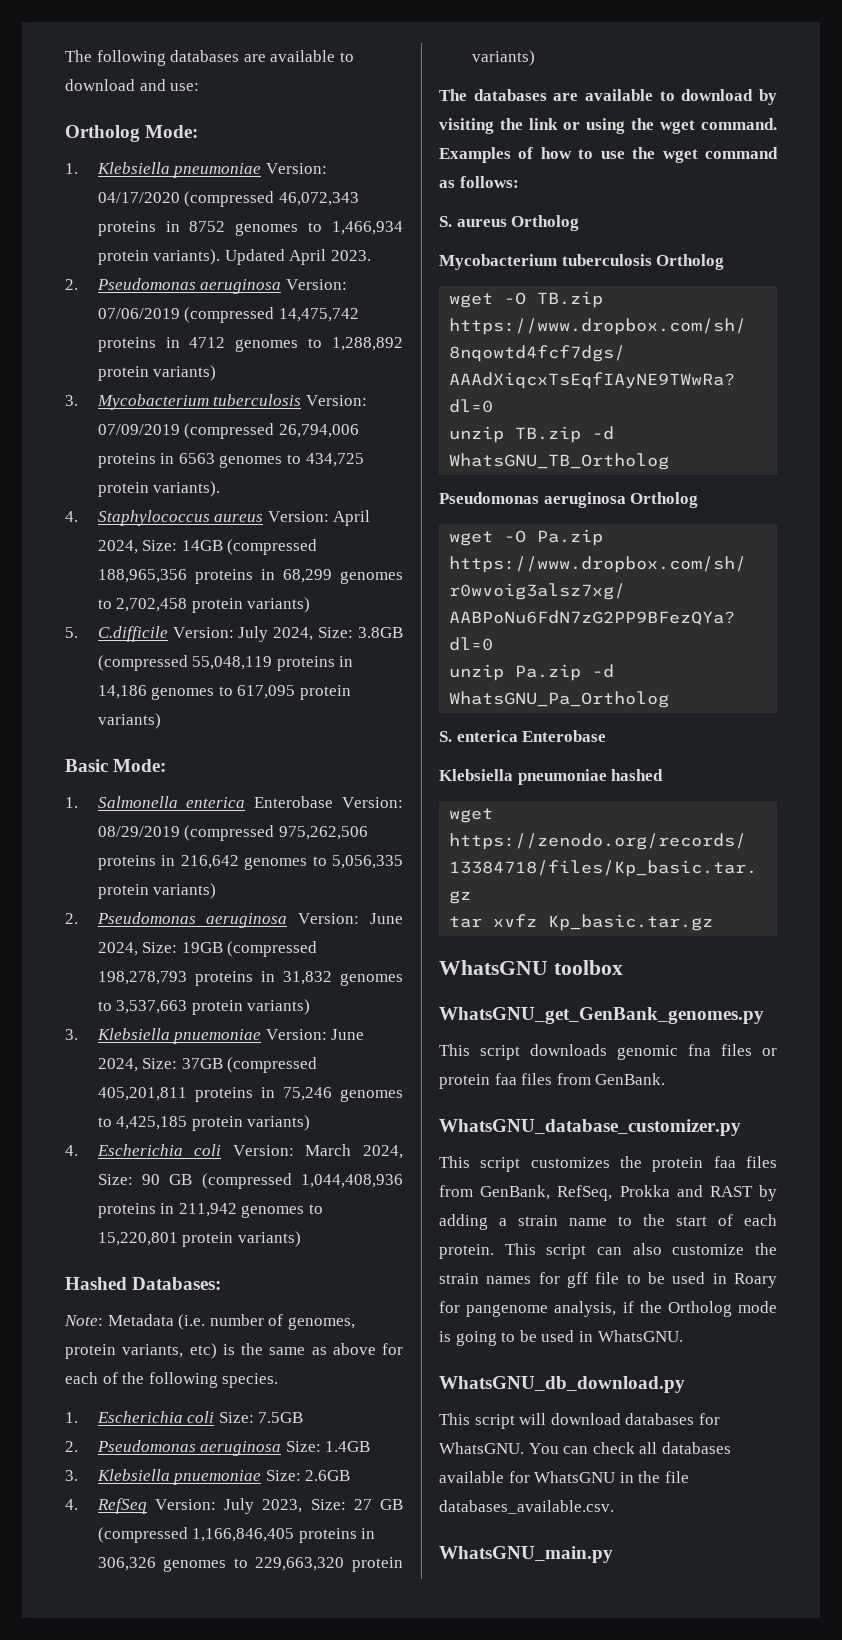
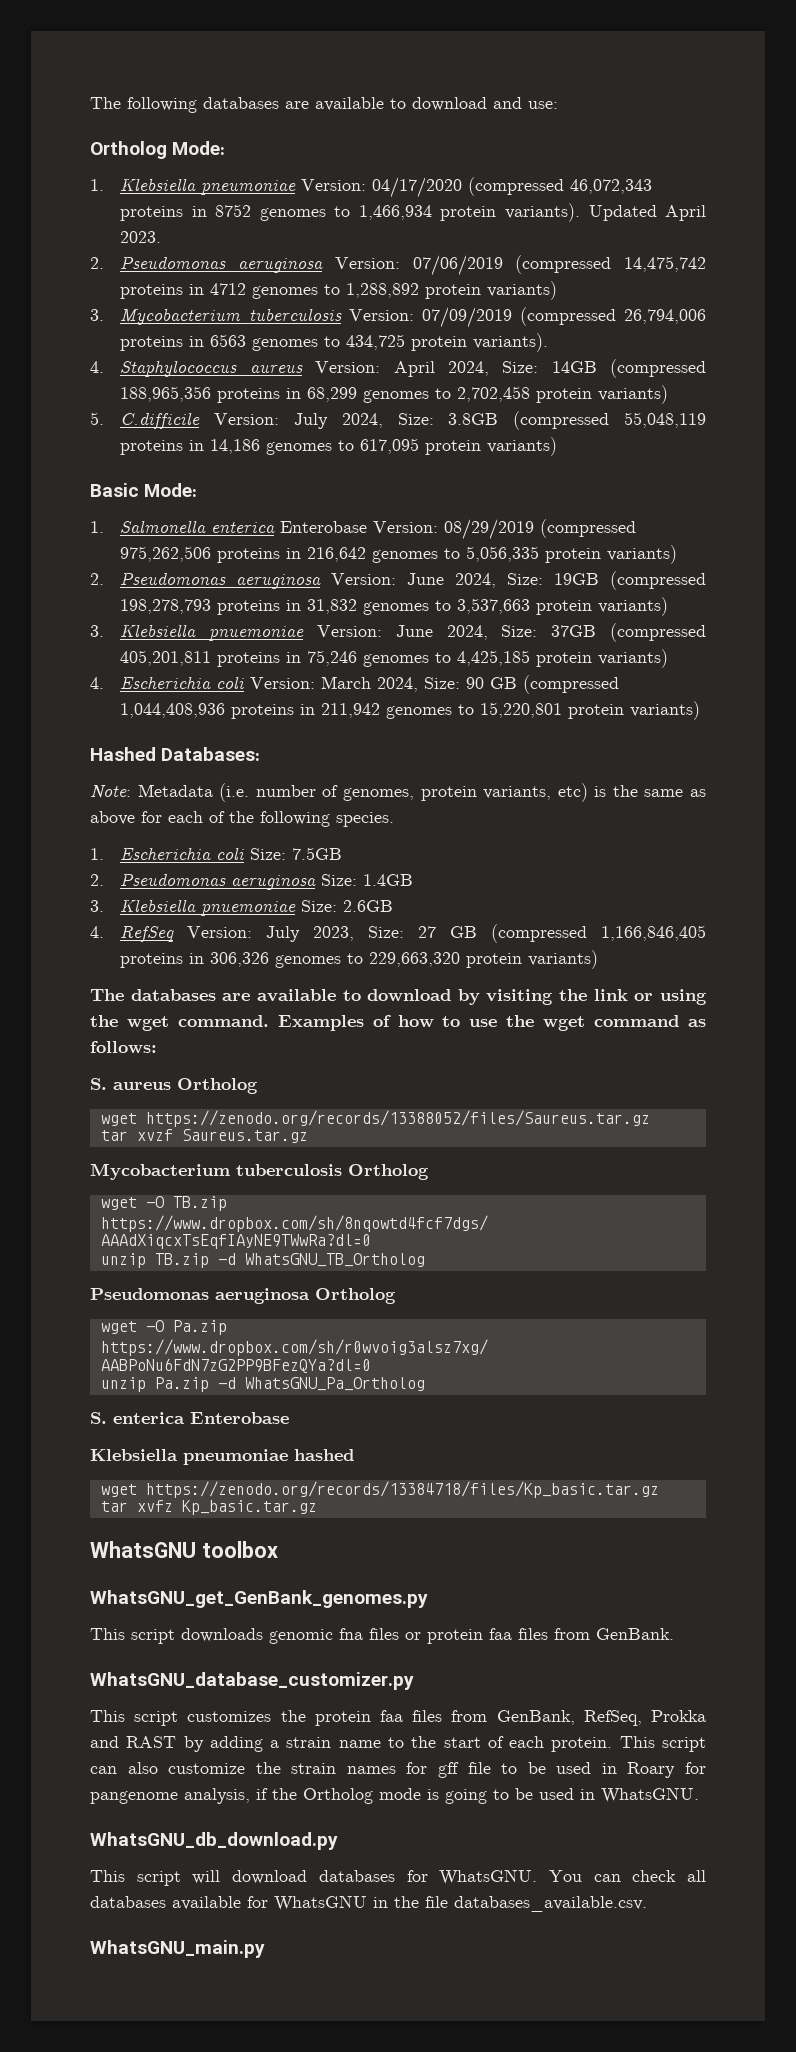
(580, 223) none -> [100,1110,650,1127] [100,1129,308,1143] // wget https://zenodo.org/records/13388052/files/Saureus.tar.gz // tar xvzf Saureus.tar.gz

